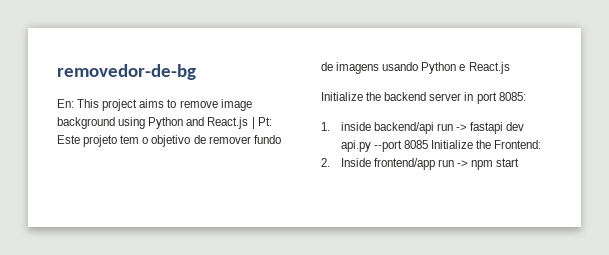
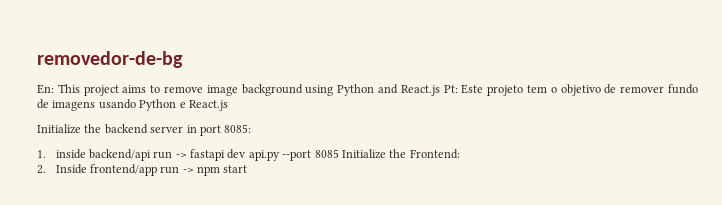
[251,117,255,129] | -> (440, 90) none

